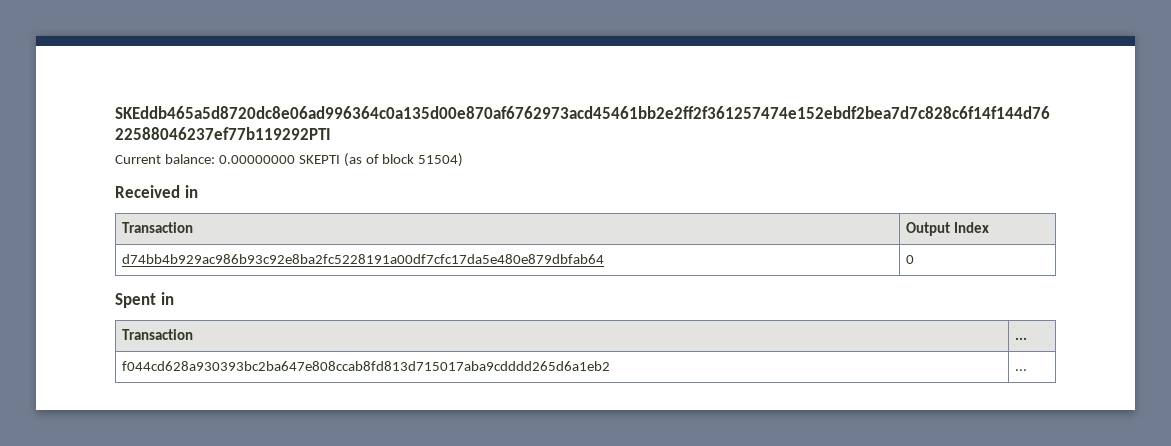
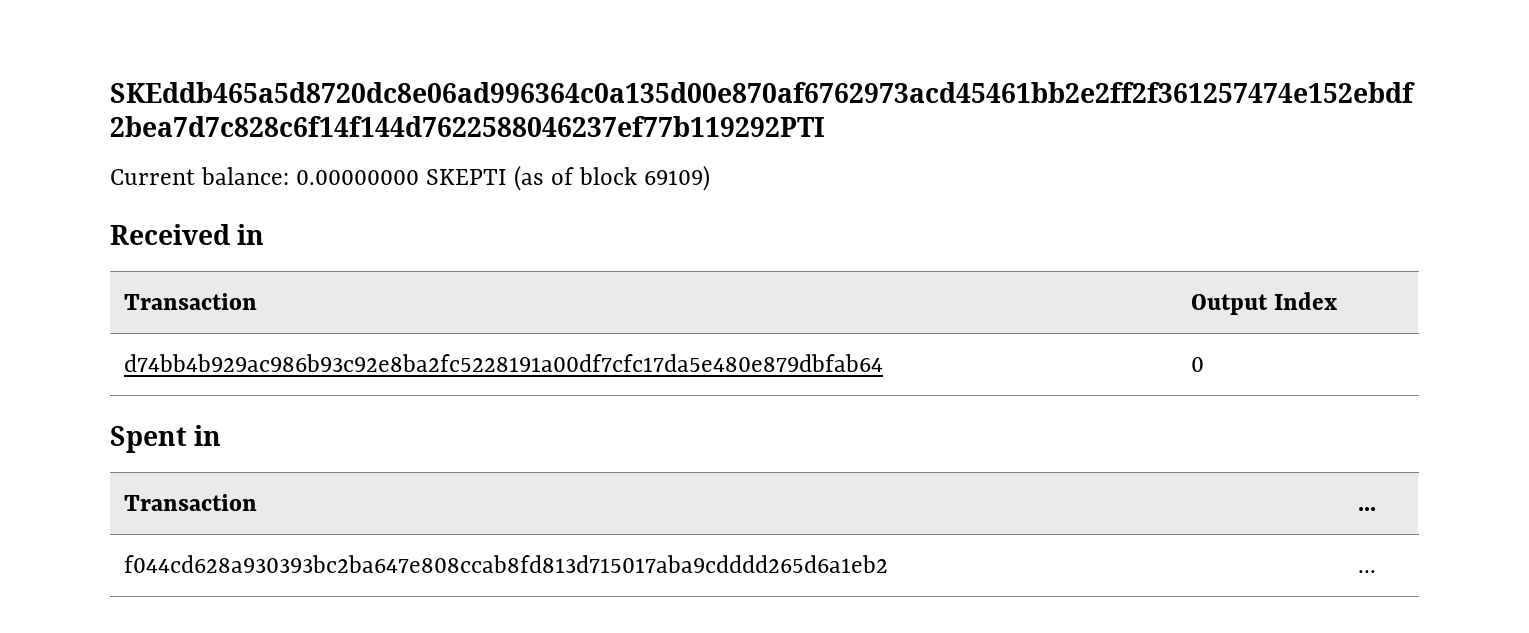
[418,153,464,167] 51504) -> [644,165,711,191] 69109)

